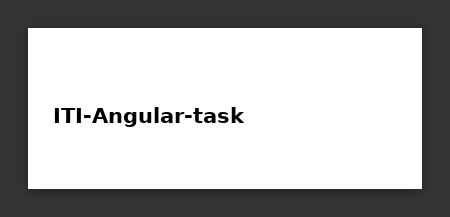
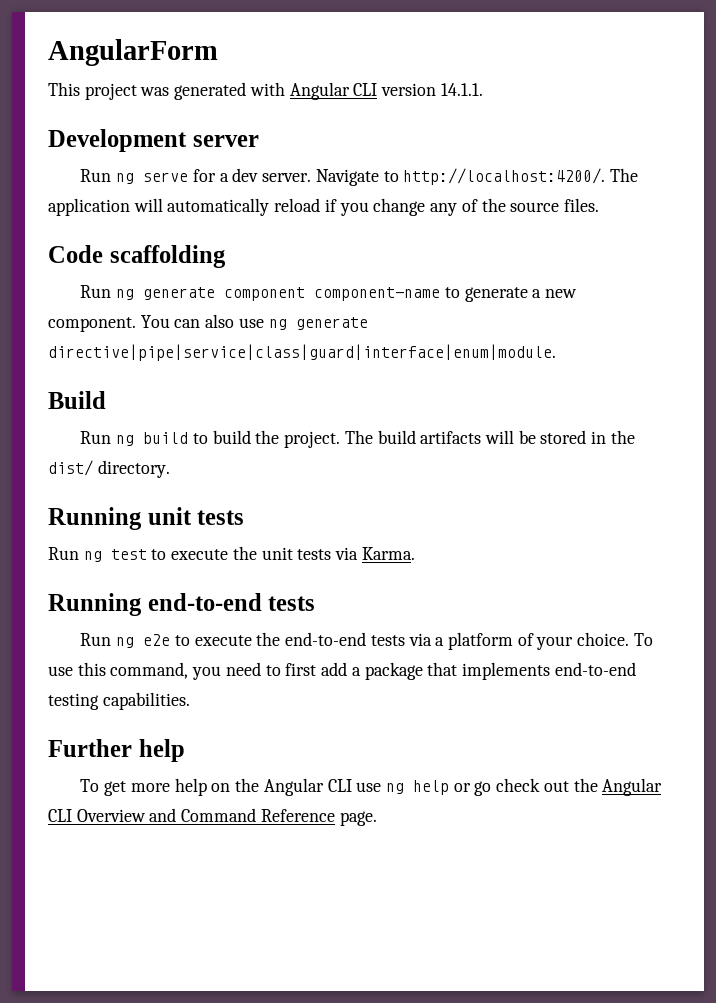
[53,107,245,127] ITI-Angular-task -> [48,39,218,66] [48,82,483,100] [48,129,259,152] [80,168,638,186] [48,198,599,216] [48,245,226,268] [80,285,578,302] [48,314,368,332] [48,344,556,361] [48,391,106,409] [80,430,635,448] [48,460,170,478] [48,507,245,530] [48,546,415,562] [48,593,316,616] [80,632,653,650] [48,662,636,680] [48,692,190,710] [48,739,185,762] [80,778,663,796] [48,808,377,826] AngularForm // This project was generated with Angular CLI version 14.1.1. // Development server // Run ng serve for a dev server. Navigate to http://localhost:4200/. The application will automatically reload if you change any of the source files. // Code scaffolding // Run ng generate component component-name to generate a new component. You can also use ng generate directive|pipe|service|class|guard|interface|enum|module. // Build // Run ng build to build the project. The build artifacts will be stored in the dist/ directory. // Running unit tests // Run ng test to execute the unit tests via Karma. // Running end-to-end tests // Run ng e2e to execute the end-to-end tests via a platform of your choice. To use this command, you need to first add a package that implements end-to-end testing capabilities. // Further help // To get more help on the Angular CLI use ng help or go check out the Angular CLI Overview and Command Reference page.

